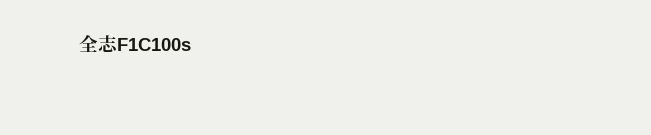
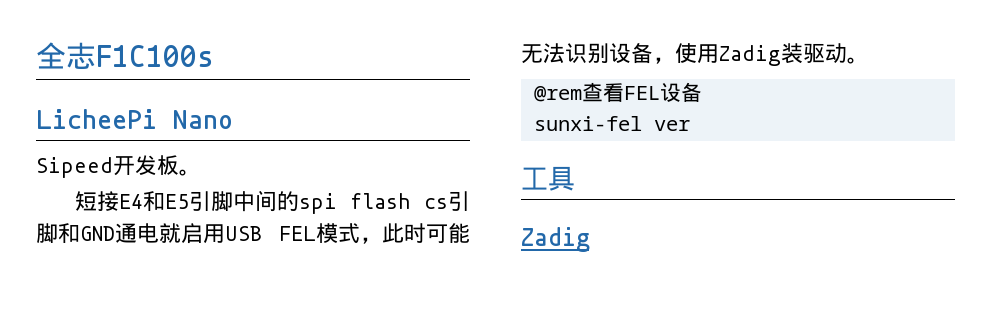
(191, 44) none -> [36,109,233,129] [36,155,201,178] [74,190,470,214] [36,223,470,244] [521,43,869,66] [533,82,702,102] [533,116,690,131] [521,166,575,191] [521,227,590,252] // LicheePi Nano // Sipeed开发板。 // 短接E4和E5引脚中间的spi flash cs引脚和GND通电就启用USB FEL模式，此时可能无法识别设备，使用Zadig装驱动。 // @rem查看FEL设备 // sunxi-fel ver // 工具 // Zadig

